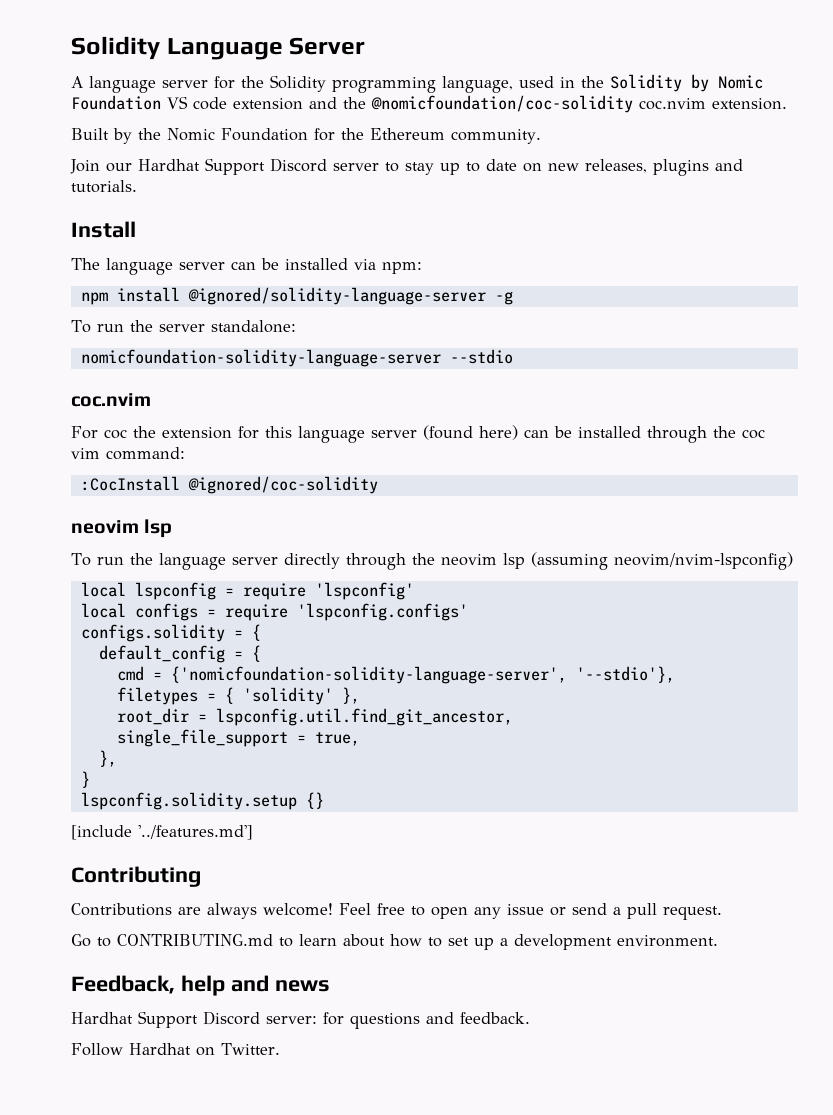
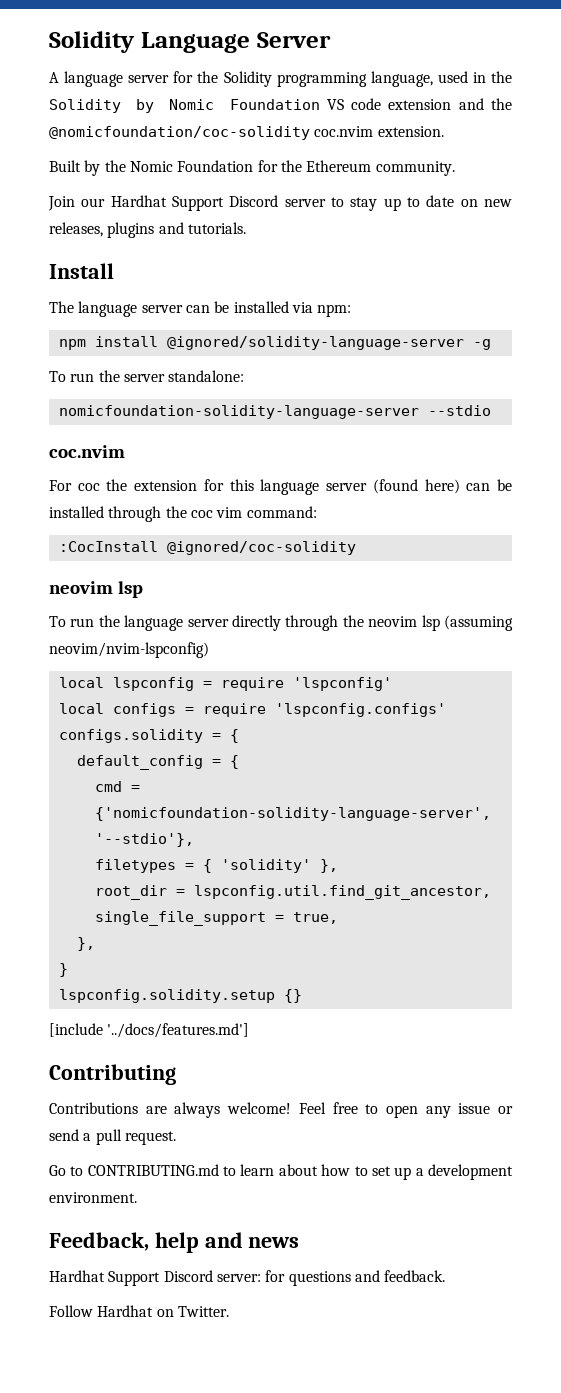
[138,825,253,840] '../features.md'] -> [107,1023,250,1038] '../docs/features.md']

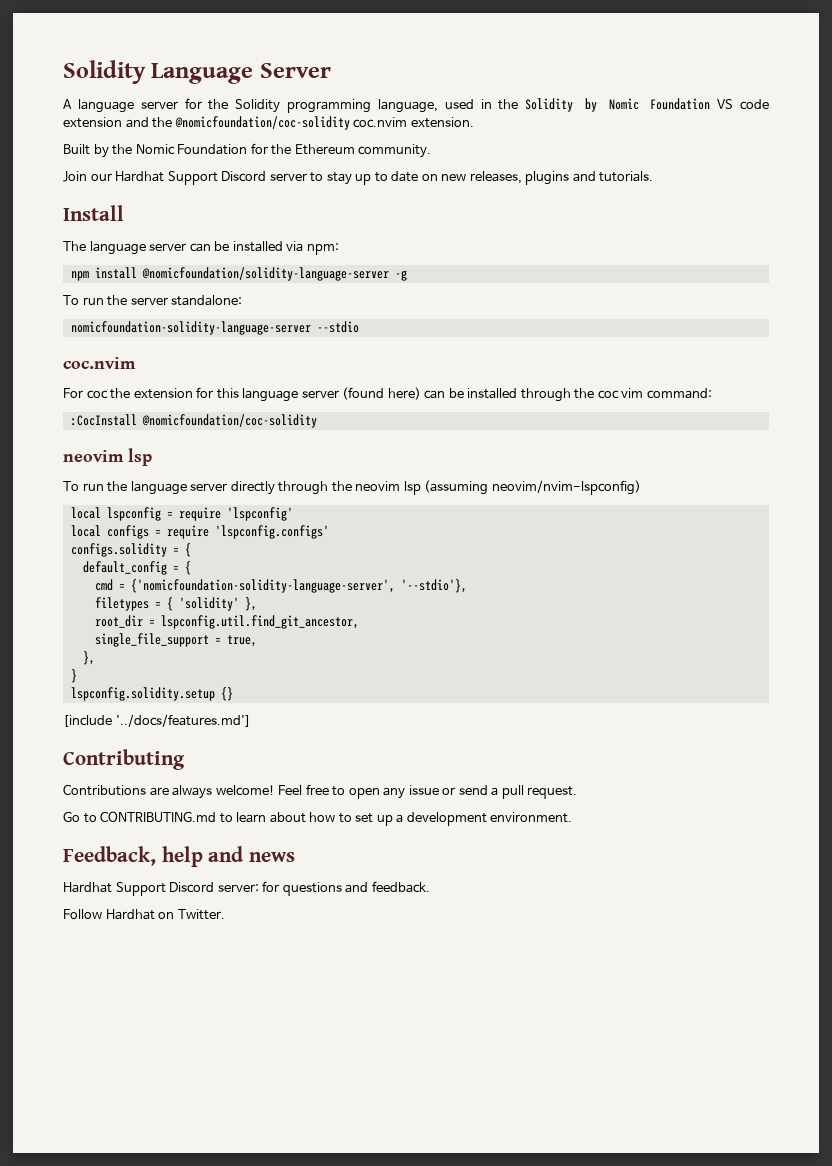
[166,336,464,350] @ignored/solidity-language-server -> [141,267,389,281] @nomicfoundation/solidity-language-server
[166,541,356,555] @ignored/coc-solidity -> [141,414,317,428] @nomicfoundation/coc-solidity

